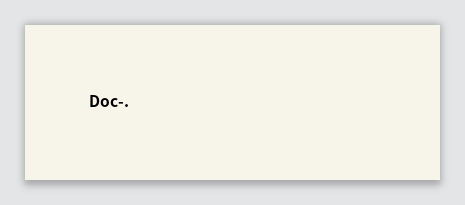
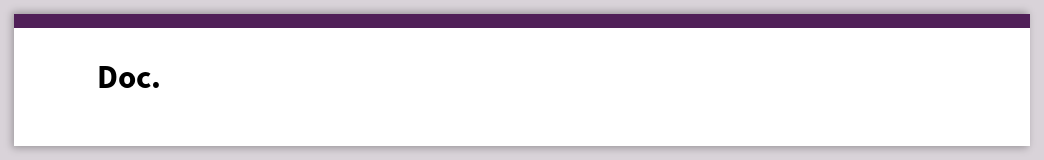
[89,95,129,107] Doc-. -> [97,66,161,88] Doc.

